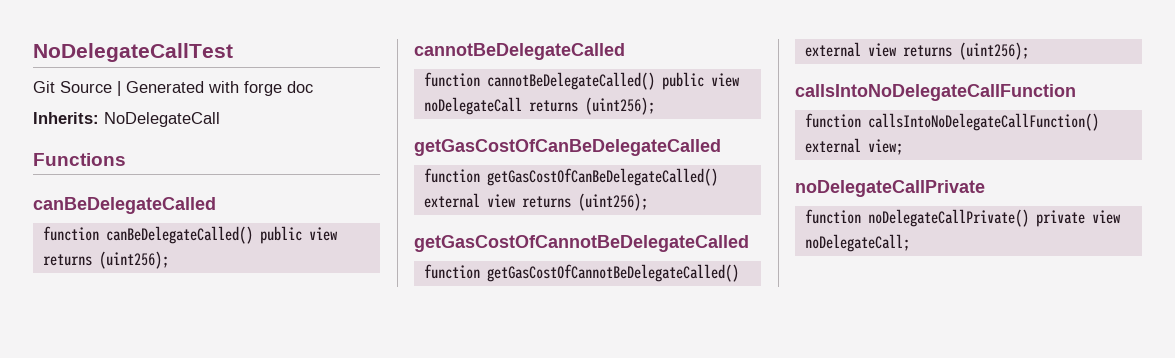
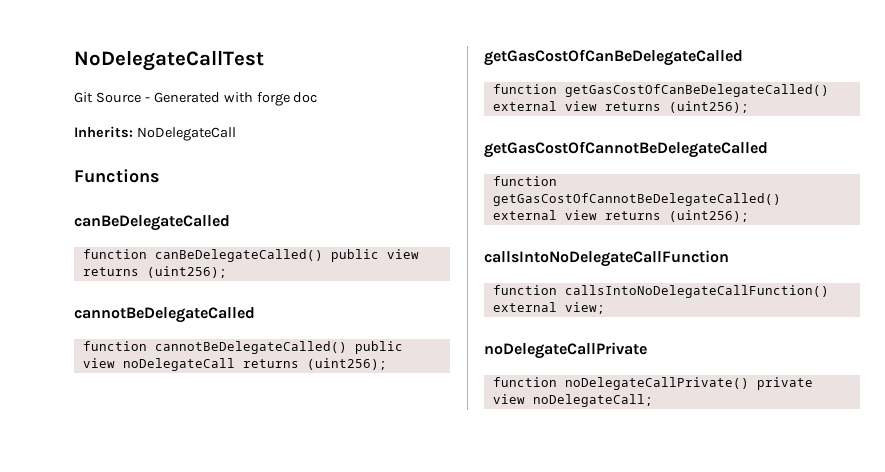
[117,81,121,96] | -> [144,97,150,102] -

